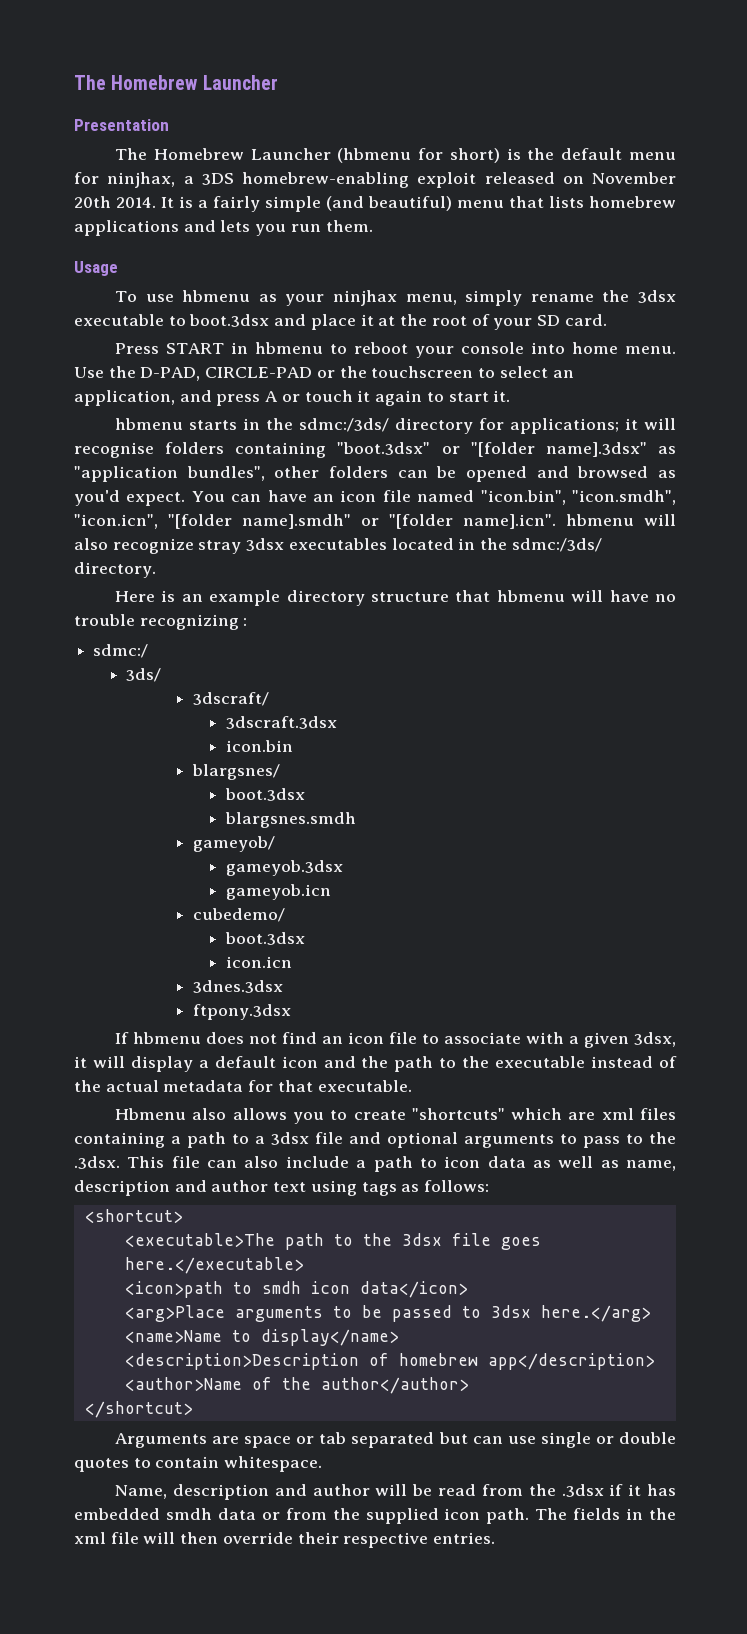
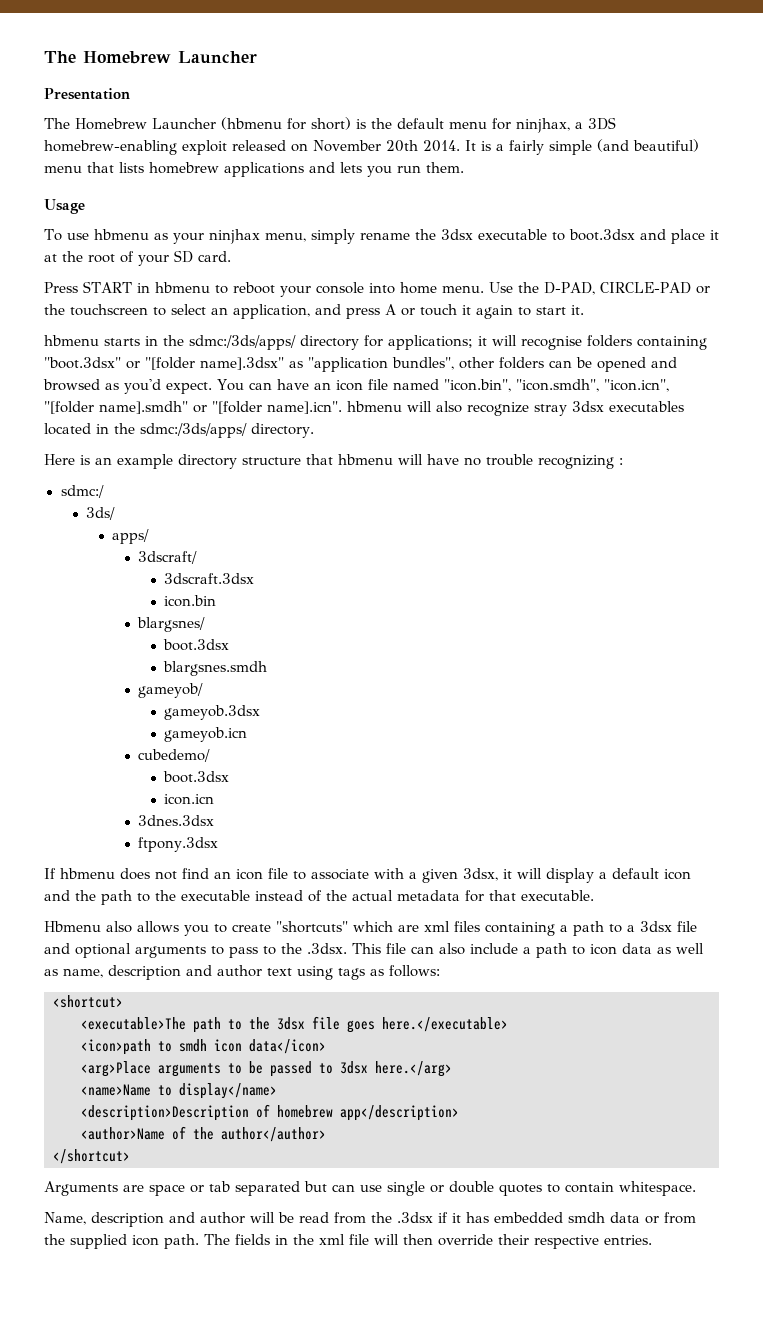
[299,418,390,432] sdmc:/3ds/ -> [189,335,296,350] sdmc:/3ds/apps/
[511,538,602,552] sdmc:/3ds/ -> [140,423,247,438] sdmc:/3ds/apps/
(162, 675) none -> [112,529,150,544] // apps/

